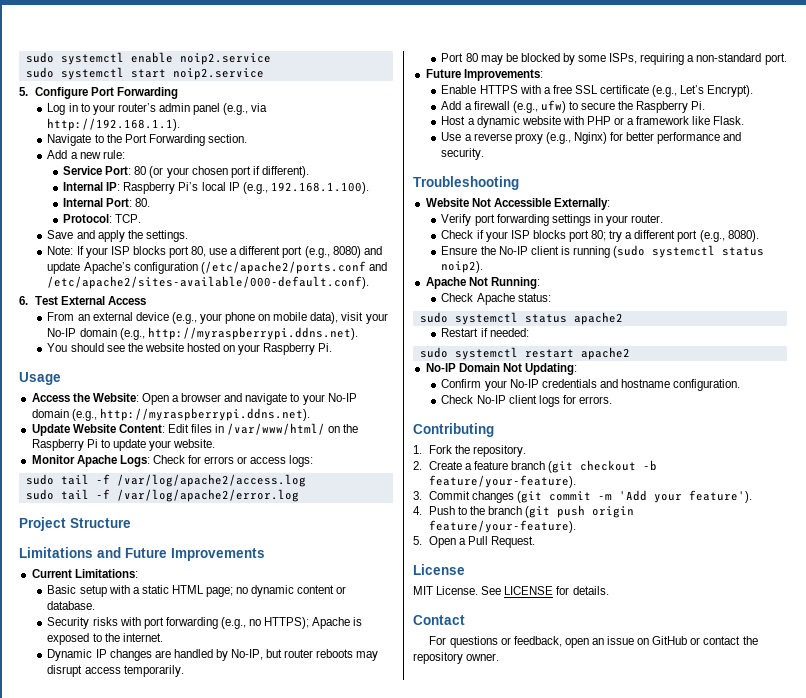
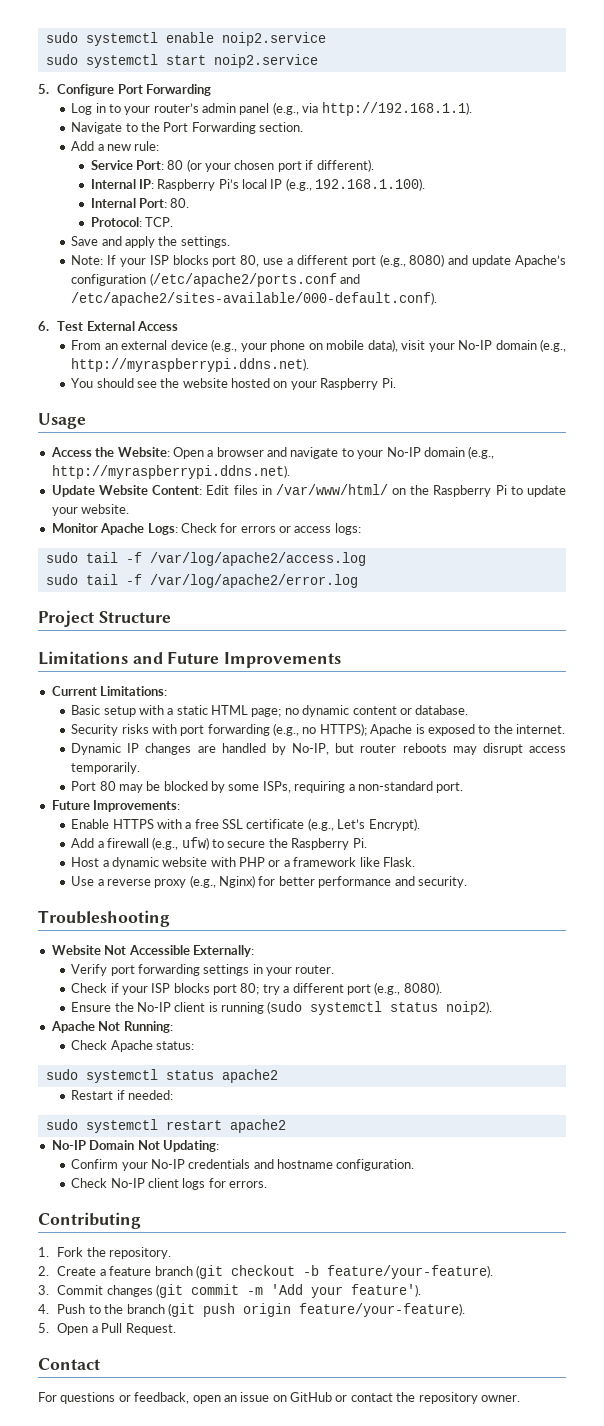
[413,564,465,575] [413,586,609,595] // License // MIT License. See LICENSE for details. -> (176, 1329) none

